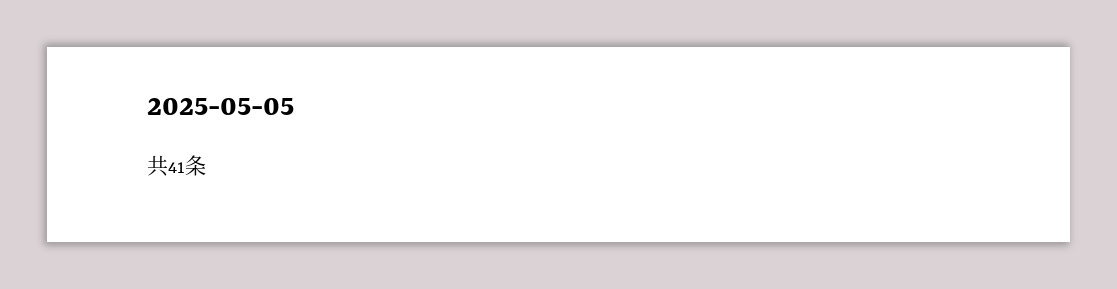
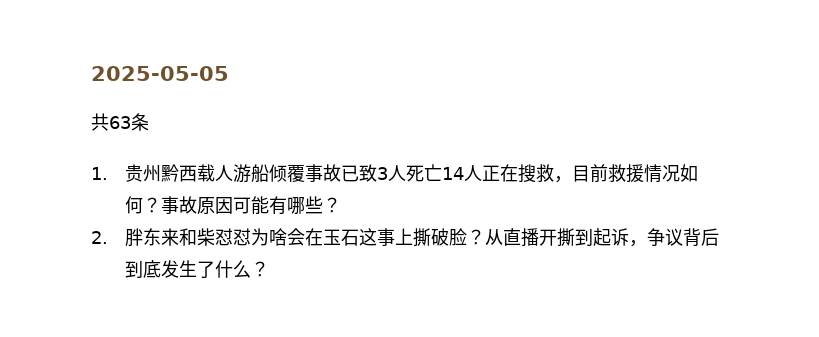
[168,162,185,173] 41 -> [109,116,131,129] 63
(206, 165) none -> [91,164,699,183] [125,196,342,215] [91,228,720,247] [125,260,270,278] // 1.贵州黔西载人游船倾覆事故已致3人死亡14人正在搜救，目前救援情况如何？事故原因可能有哪些？ // 2.胖东来和柴怼怼为啥会在玉石这事上撕破脸？从直播开撕到起诉，争议背后到底发生了什么？

